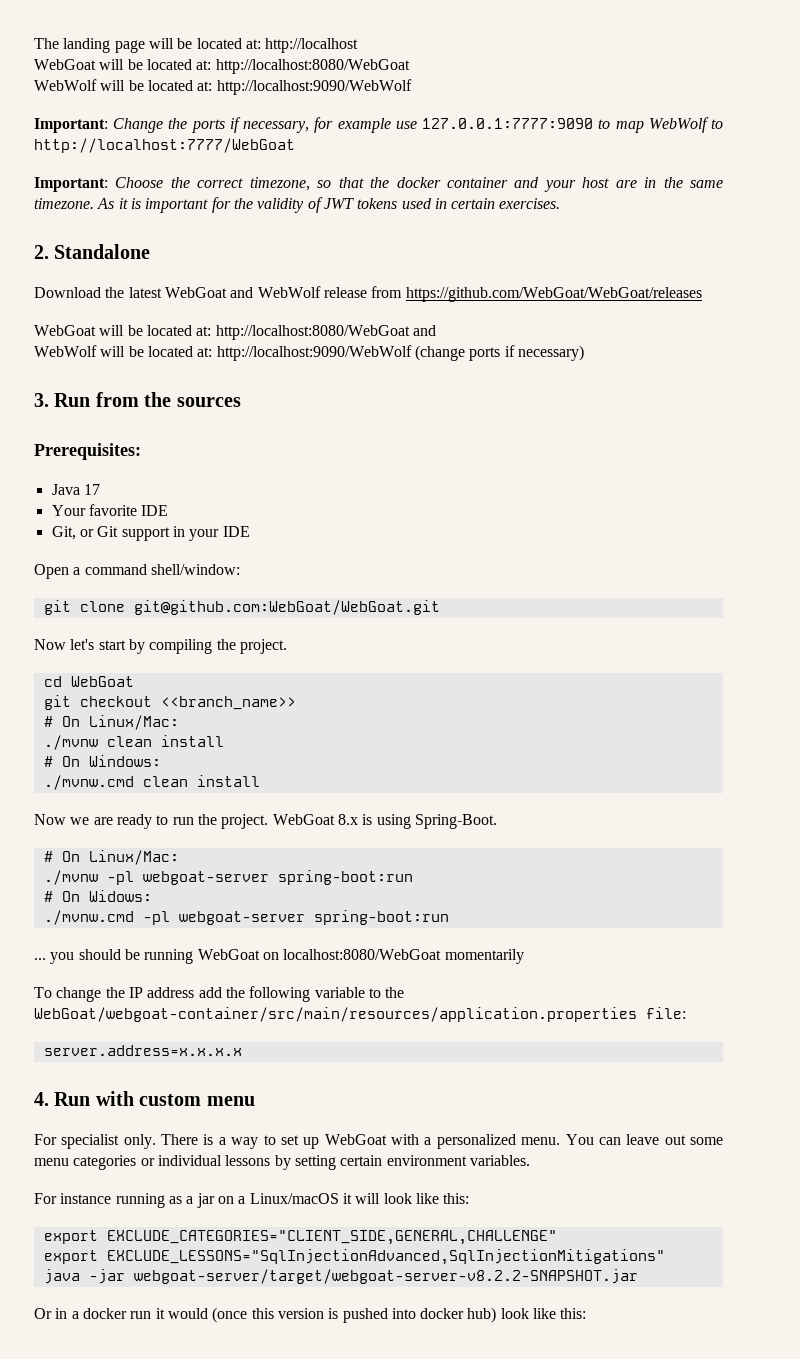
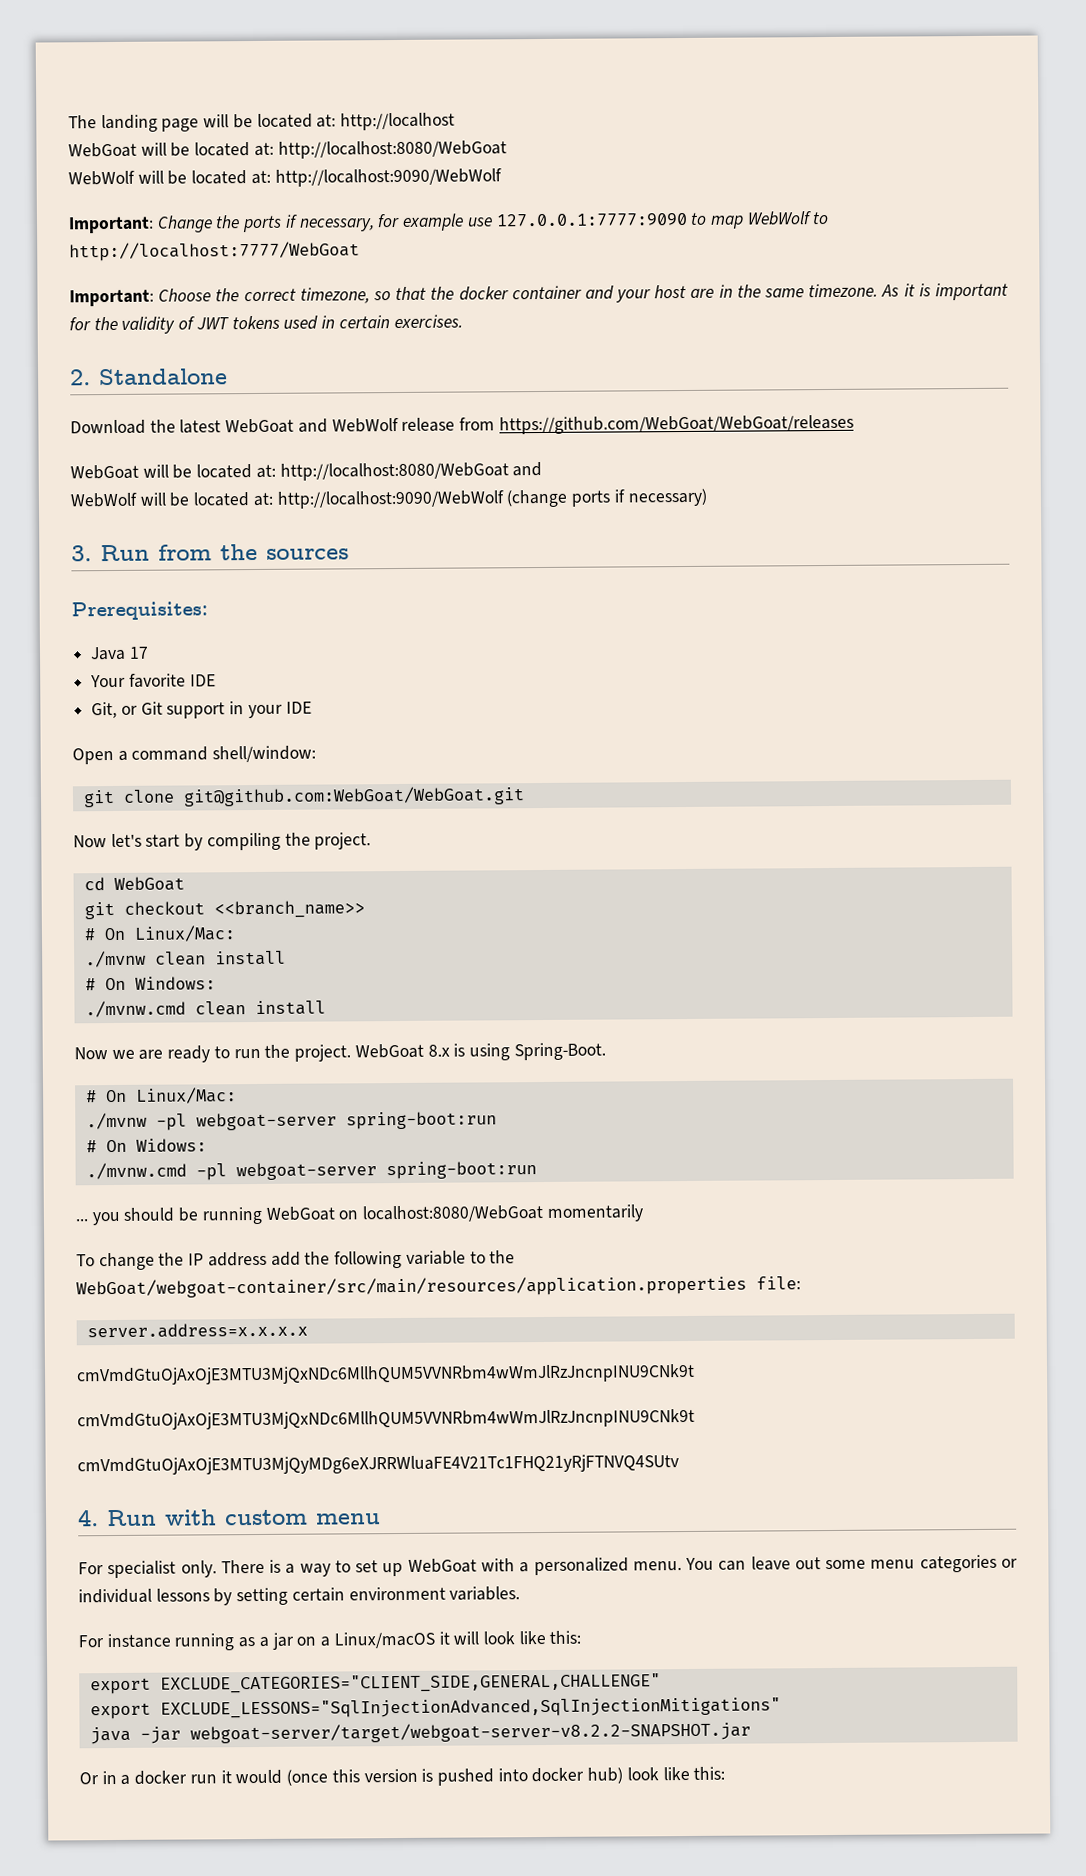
(242, 1050) none -> [76,1363,695,1386] [77,1408,695,1431] [77,1454,679,1476] // cmVmdGtuOjAxOjE3MTU3MjQxNDc6MllhQUM5VVNRbm4wWmJlRzJncnpINU9CNk9t // cmVmdGtuOjAxOjE3MTU3MjQxNDc6MllhQUM5VVNRbm4wWmJlRzJncnpINU9CNk9t // cmVmdGtuOjAxOjE3MTU3MjQyMDg6eXJRRWluaFE4V21Tc1FHQ21yRjFTNVQ4SUtv

